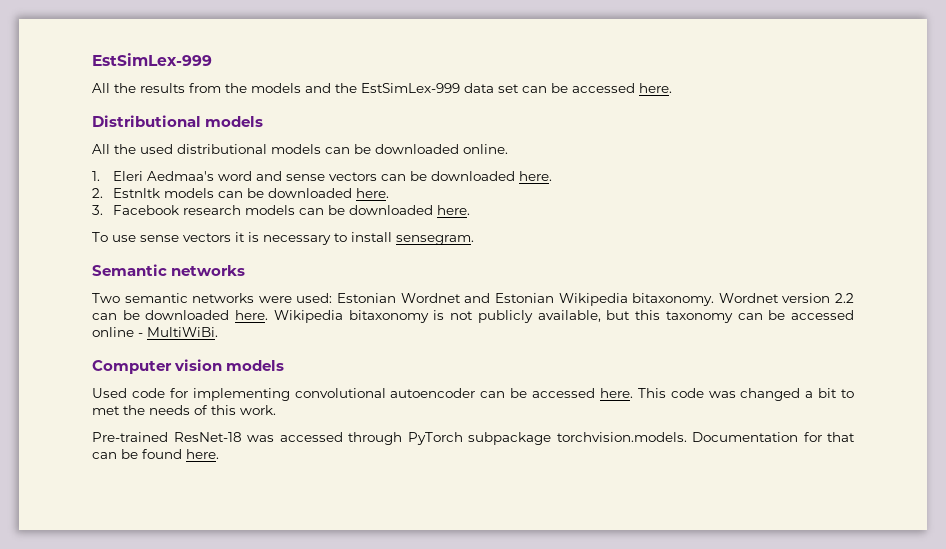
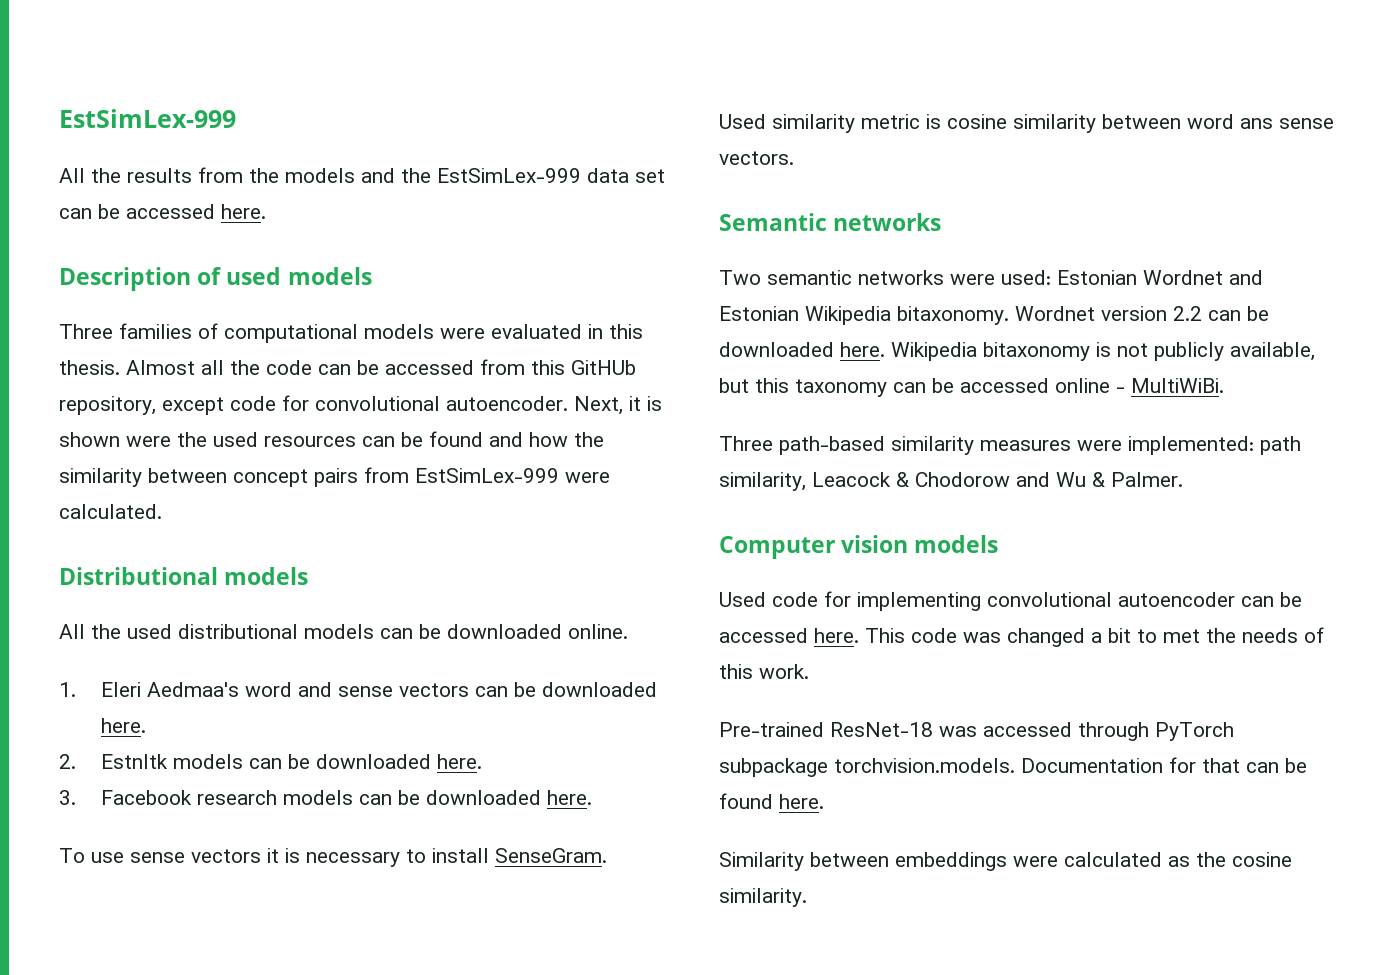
(672, 88) none -> [59,267,372,291] [59,323,643,343] [59,359,636,375] [59,395,662,415] [59,431,604,447] [59,467,610,487] [59,504,162,519] // Description of used models // Three families of computational models were evaluated in this thesis. Almost all the code can be accessed from this GitHUb repository, except code for convolutional autoencoder. Next, it is shown were the used resources can be found and how the similarity between concept pairs from EstSimLex-999 were calculated.
[396,235,474,245] sensegram. -> [495,848,607,863] [719,114,1334,133] [719,151,794,165] SenseGram. // Used similarity metric is cosine similarity between word ans sense vectors.
(218, 332) none -> [719,436,1301,455] [719,472,1183,491] // Three path-based similarity measures were implemented: path similarity, Leacock & Chodorow and Wu & Palmer.
(219, 454) none -> [719,852,1292,871] [719,888,807,907] // Similarity between embeddings were calculated as the cosine similarity.

